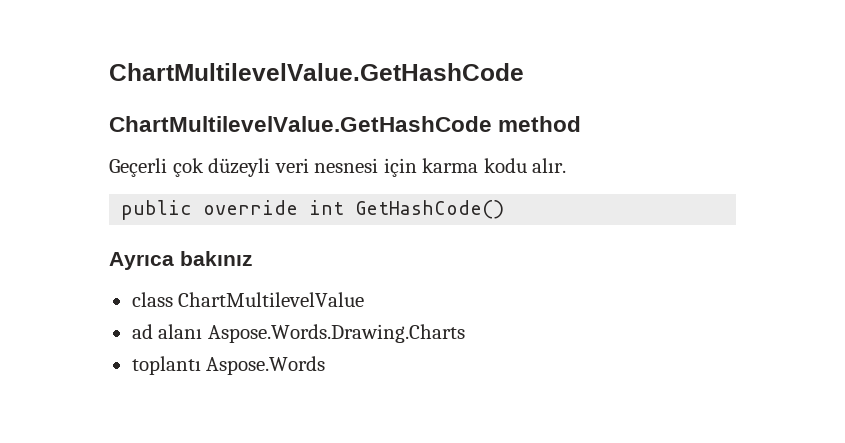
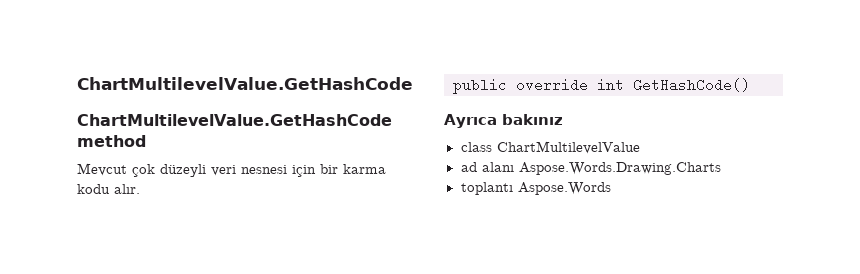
[109,158,167,177] Geçerli -> [77,163,127,176] Mevcut
(417, 167) none -> [320,164,338,174] bir

